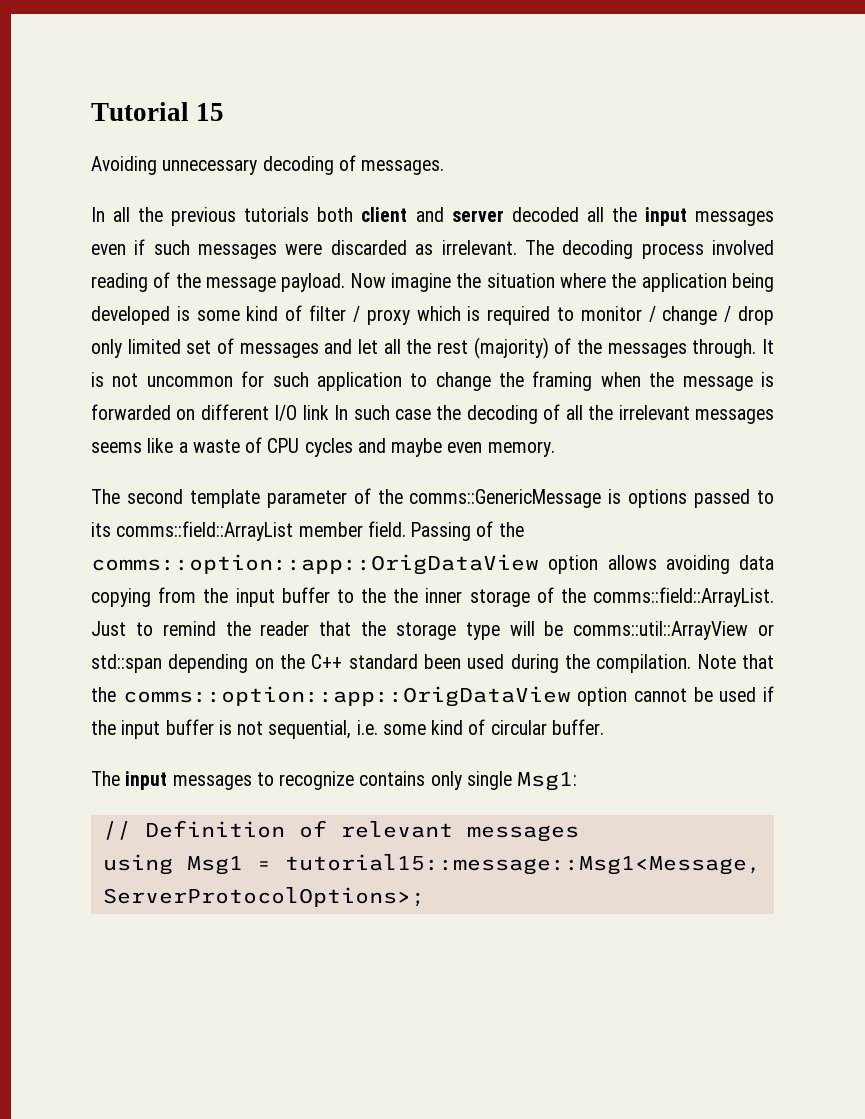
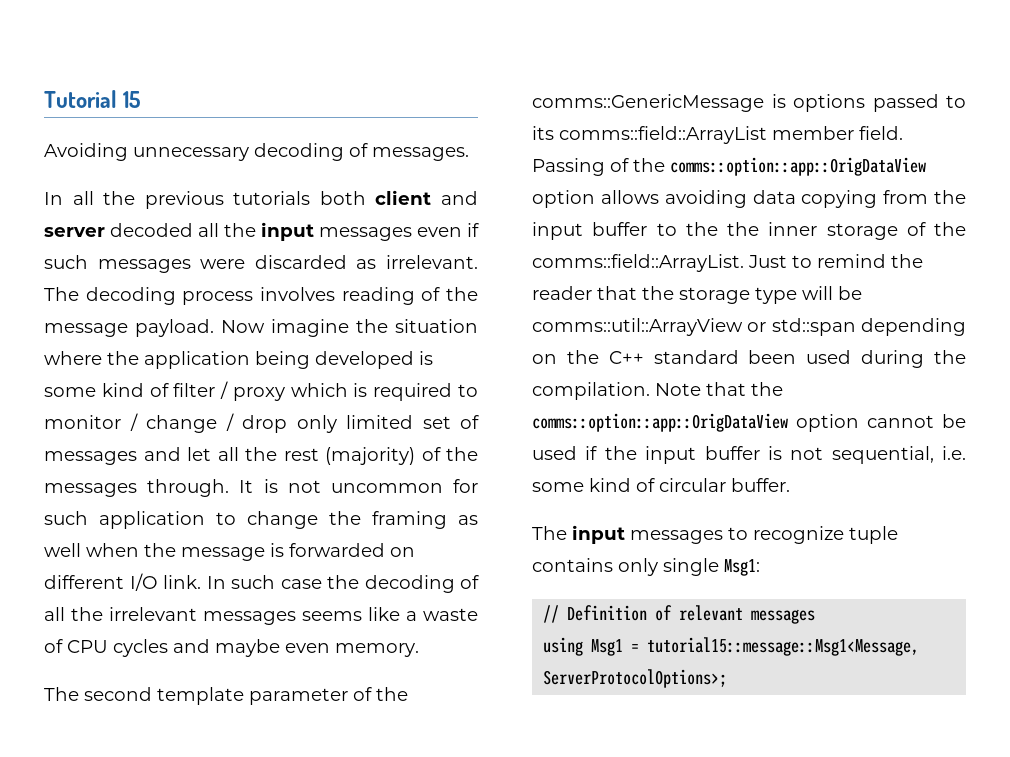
[712,240,775,255] involved -> [260,287,335,301] involves
(593, 381) none -> [458,515,478,525] [44,543,81,557] as well
[302,405,329,420] link -> [163,575,201,589] link.
(355, 780) none -> [849,526,898,544] tuple

